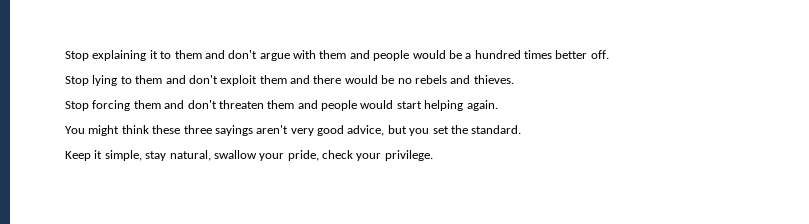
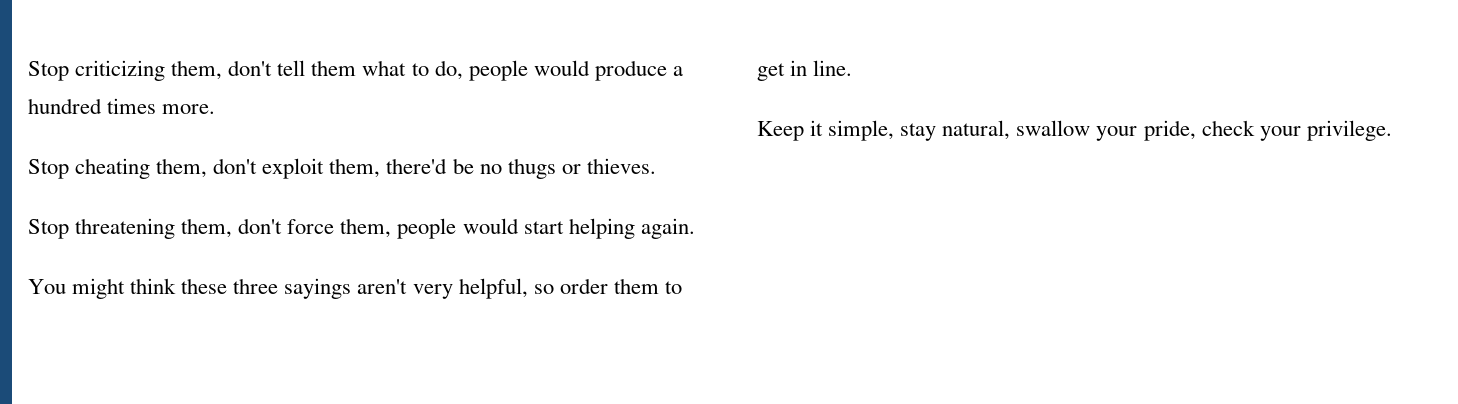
[65,50,462,61] Stop explaining it to them and don't argue with them and people would be -> [28,60,667,81] Stop criticizing them, don't tell them what to do, people would produce
[555,50,609,59] [65,75,514,86] [65,100,318,111] better off. // Stop lying to them and don't exploit them and there would be no rebels and thieves. // Stop forcing them and don't threaten them and -> [162,104,216,114] [28,158,656,179] [28,218,392,239] more. // Stop cheating them, don't exploit them, there'd be no thugs or thieves. // Stop threatening them, don't force them,
[317,125,522,136] good advice, but you set the standard. -> [458,278,682,299] [757,60,853,81] helpful, so order them to get in line.

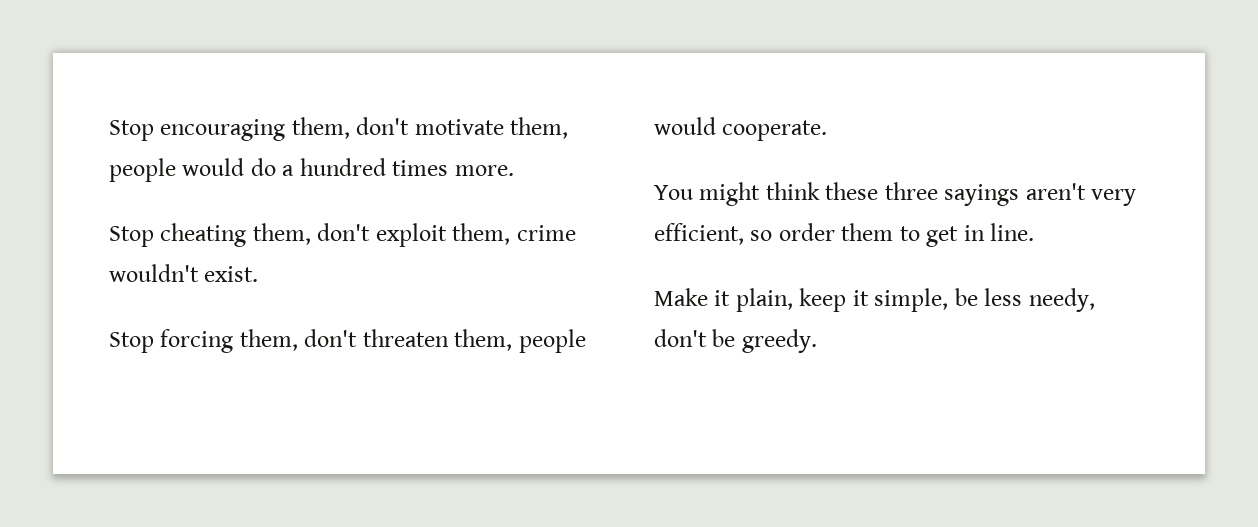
[28,60,667,81] Stop criticizing them, don't tell them what to do, people would produce -> [109,117,569,141] [109,158,276,182] Stop encouraging them, don't motivate them, people would do
[386,158,656,179] [28,218,695,239] there'd be no thugs or thieves. // Stop threatening them, don't force them, people would start helping again. -> [516,225,576,241] [109,264,259,282] [109,329,586,353] [654,117,828,141] crime wouldn't exist. // Stop forcing them, don't threaten them, people would cooperate.
[458,278,528,299] helpful, -> [654,223,744,245] efficient,
[757,120,1392,141] Keep it simple, stay natural, swallow your pride, check your privilege. -> [654,288,1095,312] [654,329,817,353] Make it plain, keep it simple, be less needy, don't be greedy.

